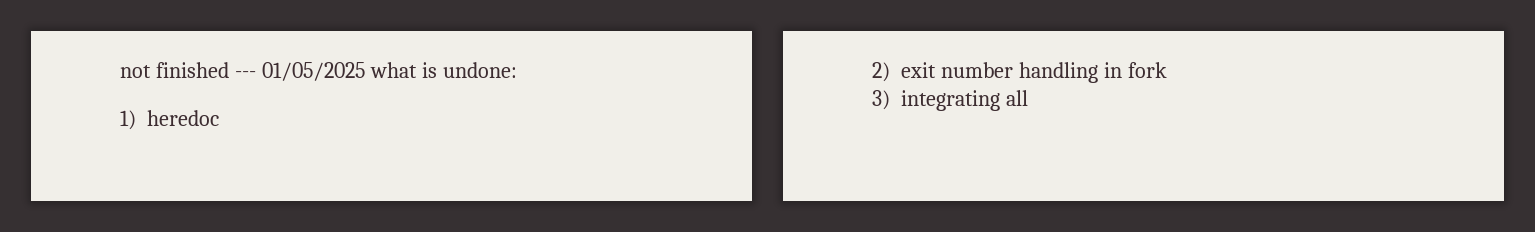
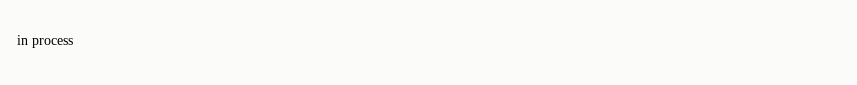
[120,62,517,81] [120,110,219,130] [872,62,1167,83] [872,90,1028,111] not finished --- 01/05/2025 what is undone: // 1) heredoc // 2) exit number handling in fork // 3) integrating all -> [17,35,73,48] in process

